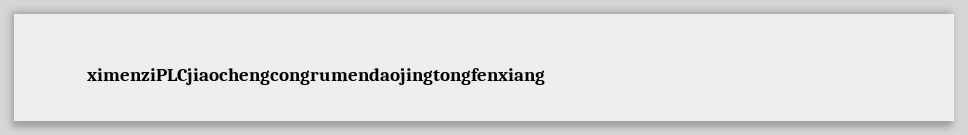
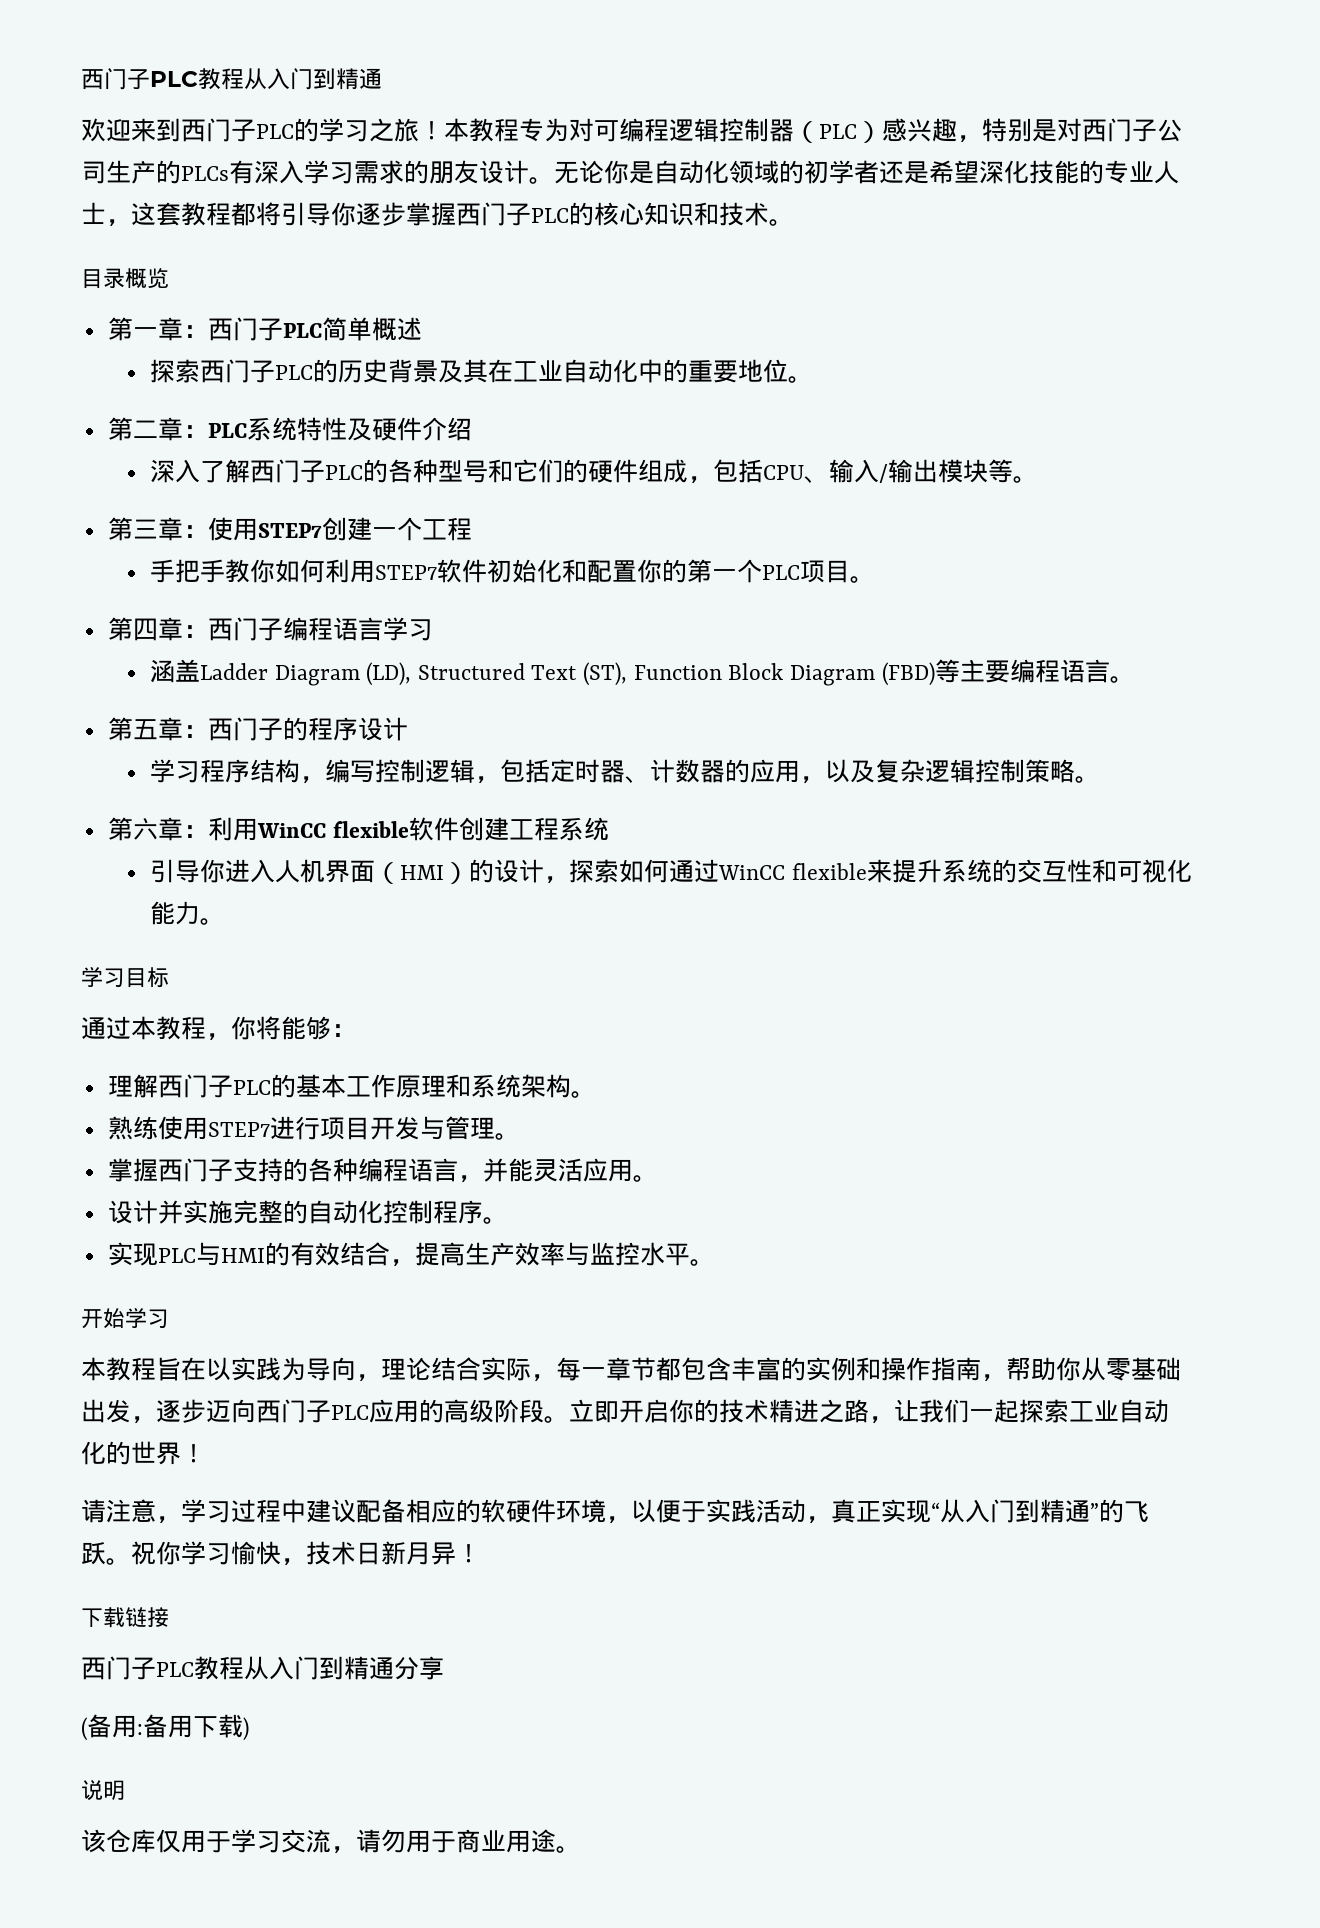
[87,68,545,85] ximenziPLCjiaochengcongrumendaojingtongfenxiang -> [81,68,382,90] [81,118,1182,143] [81,160,1179,184] [81,202,794,227] [81,268,169,289] [107,317,422,341] [149,359,813,383] [107,417,472,441] [149,459,1038,484] [107,517,472,541] [149,559,875,583] [107,617,433,641] [149,659,1135,686] [107,717,408,741] [149,759,1100,784] [107,817,609,841] [149,859,1192,884] [149,901,225,925] [81,967,169,988] [81,1016,356,1041] [107,1074,596,1098] [107,1116,520,1140] [107,1158,658,1183] [107,1200,508,1224] [107,1242,715,1267] [81,1308,169,1329] [81,1357,1181,1382] [81,1399,1169,1424] [81,1441,206,1465] [81,1499,1149,1524] [81,1541,481,1566] [81,1607,169,1628] [81,1656,444,1680] [81,1714,249,1741] [81,1780,125,1801] [81,1829,581,1854] 西门子PLC教程从入门到精通 // 欢迎来到西门子PLC的学习之旅！本教程专为对可编程逻辑控制器（PLC）感兴趣，特别是对西门子公司生产的PLCs有深入学习需求的朋友设计。无论你是自动化领域的初学者还是希望深化技能的专业人士，这套教程都将引导你逐步掌握西门子PLC的核心知识和技术。 // 目录概览 // 第一章：西门子PLC简单概述 // 探索西门子PLC的历史背景及其在工业自动化中的重要地位。 // 第二章：PLC系统特性及硬件介绍 // 深入了解西门子PLC的各种型号和它们的硬件组成，包括CPU、输入/输出模块等。 // 第三章：使用STEP7创建一个工程 // 手把手教你如何利用STEP7软件初始化和配置你的第一个PLC项目。 // 第四章：西门子编程语言学习 // 涵盖Ladder Diagram (LD), Structured Text (ST), Function Block Diagram (FBD)等主要编程语言。 // 第五章：西门子的程序设计 // 学习程序结构，编写控制逻辑，包括定时器、计数器的应用，以及复杂逻辑控制策略。 // 第六章：利用WinCC flexible软件创建工程系统 // 引导你进入人机界面（HMI）的设计，探索如何通过WinCC flexible来提升系统的交互性和可视化能力。 // 学习目标 // 通过本教程，你将能够： // 理解西门子PLC的基本工作原理和系统架构。 // 熟练使用STEP7进行项目开发与管理。 // 掌握西门子支持的各种编程语言，并能灵活应用。 // 设计并实施完整的自动化控制程序。 // 实现PLC与HMI的有效结合，提高生产效率与监控水平。 // 开始学习 // 本教程旨在以实践为导向，理论结合实际，每一章节都包含丰富的实例和操作指南，帮助你从零基础出发，逐步迈向西门子PLC应用的高级阶段。立即开启你的技术精进之路，让我们一起探索工业自动化的世界！ // 请注意，学习过程中建议配备相应的软硬件环境，以便于实践活动，真正实现“从入门到精通”的飞跃。祝你学习愉快，技术日新月异！ // 下载链接 // 西门子PLC教程从入门到精通分享 // (备用:备用下载) // 说明 // 该仓库仅用于学习交流，请勿用于商业用途。

